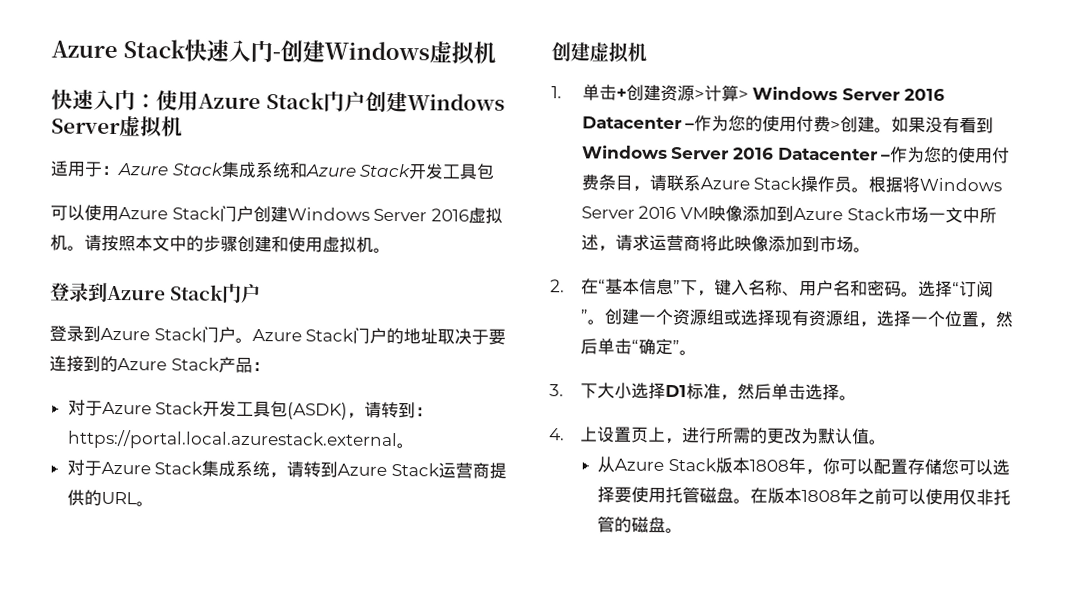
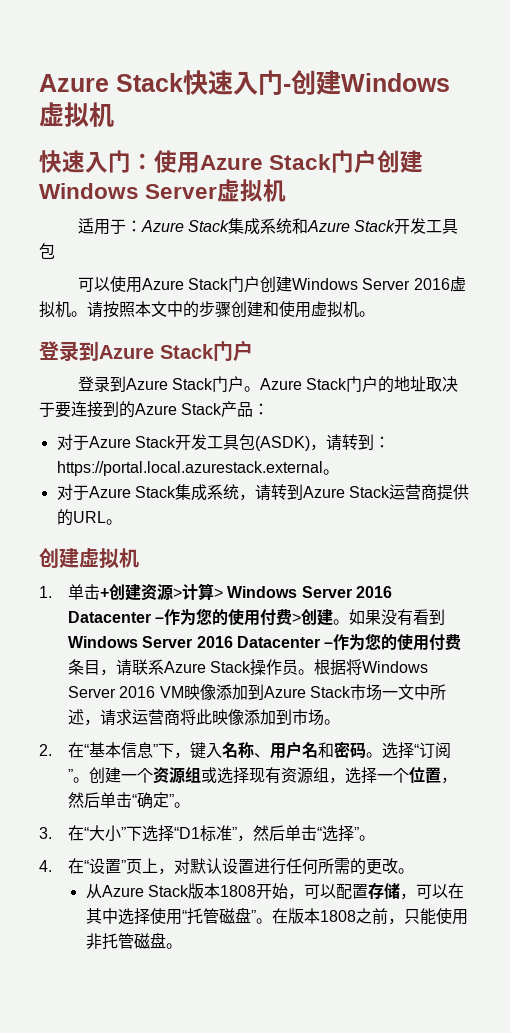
[579,382,857,401] [549,426,717,445] 下大小选择D1标准，然后单击选择。 // 4.上设置页上，进行 -> [67,825,375,842] [39,858,318,875] 在“大小”下选择“D1标准”，然后单击“选择”。 // 4.在“设置”页上，对默认设置进行任何
[800,427,870,445] 为默认值 -> (398, 866) none
[788,456,841,476] 年，你 -> [255,883,304,900] 开始，
[941,458,1011,476] [597,486,1012,506] [597,516,633,533] 您可以选择要使用托管磁盘。在版本1808年之前可以使用仅非托管的 -> [399,883,464,900] [85,907,468,925] [85,933,134,950] ，可以在其中选择使用“托管磁盘”。在版本1808之前，只能使用非托管

